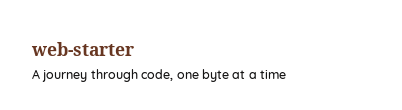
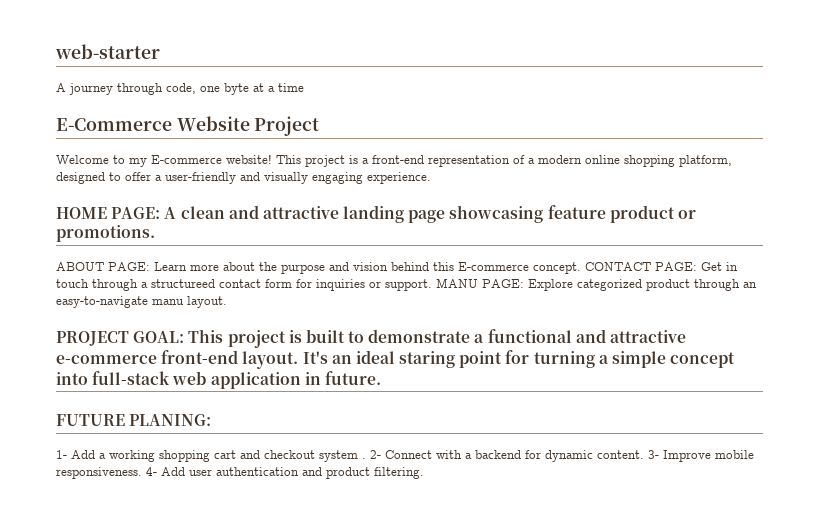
(286, 74) none -> [56,116,320,136] [56,154,732,167] [56,172,431,184] [56,205,697,223] [56,225,155,242] [56,262,738,274] [56,278,757,291] [56,296,227,308] [56,329,687,348] [56,350,736,369] [56,371,381,389] [56,414,212,426] [56,450,754,462] [56,467,424,479] // E-Commerce Website Project // Welcome to my E-commerce website! This project is a front-end representation of a modern online shopping platform, designed to offer a user-friendly and visually engaging experience. // HOME PAGE: A clean and attractive landing page showcasing feature product or promotions. // ABOUT PAGE: Learn more about the purpose and vision behind this E-commerce concept. CONTACT PAGE: Get in touch through a structureed contact form for inquiries or support. MANU PAGE: Explore categorized product through an easy-to-navigate manu layout. // PROJECT GOAL: This project is built to demonstrate a functional and attractive e-commerce front-end layout. It's an ideal staring point for turning a simple concept into full-stack web application in future. // FUTURE PLANING: // 1- Add a working shopping cart and checkout system . 2- Connect with a backend for dynamic content. 3- Improve mobile responsiveness. 4- Add user authentication and product filtering.

